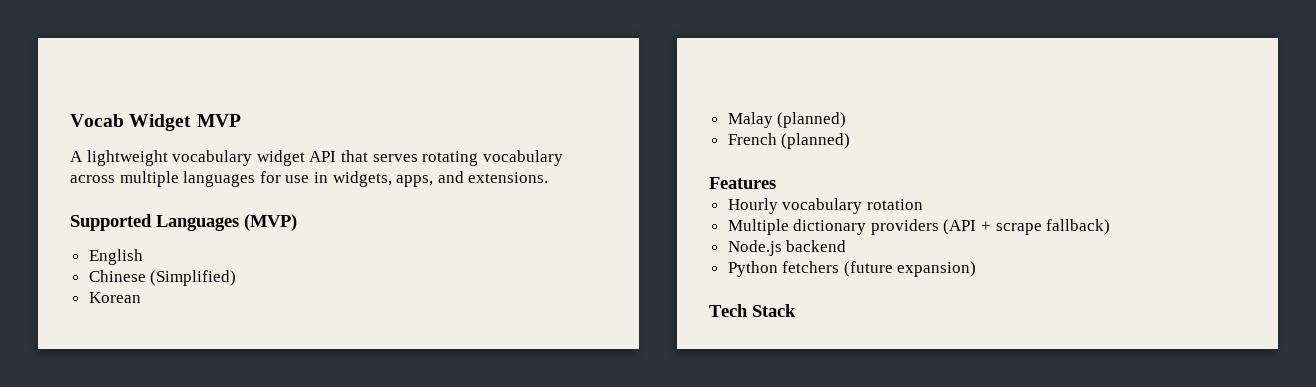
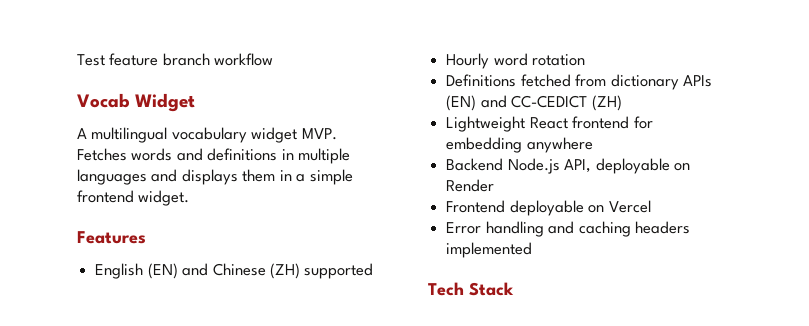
(70, 120) none -> [77,53,274,66] Test feature branch workflow //
[196,114,241,127] MVP -> (196, 102) none
[86,150,168,166] lightweight -> [91,127,168,143] multilingual
[309,150,563,166] [70,171,549,187] [70,214,297,231] [88,249,143,265] [88,270,237,286] [88,292,141,303] [727,112,847,128] [727,133,851,149] [709,177,776,189] API that serves rotating vocabulary across multiple languages for use in widgets, apps, and extensions. // Supported Languages (MVP) // English // Chinese (Simplified) // Korean // Malay (planned) // French (planned) // Features -> [301,128,337,140] [77,148,351,164] [77,169,353,185] [77,190,190,206] [77,231,146,244] [95,263,374,279] MVP. Fetches words and definitions in multiple languages and displays them in a simple frontend widget. // Features // English (EN) and Chinese (ZH) supported
[782,198,863,214] vocabulary -> [493,53,528,66] word
[727,219,1111,235] [727,240,847,256] [727,261,977,277] Multiple dictionary providers (API + scrape fallback) // Node.js backend // Python fetchers (future expansion) -> [446,74,712,90] [446,95,622,111] [446,116,653,132] [446,137,593,153] [446,158,690,174] [446,179,495,192] [446,200,651,216] [446,221,690,237] [446,242,533,258] Definitions fetched from dictionary APIs (EN) and CC-CEDICT (ZH) // Lightweight React frontend for embedding anywhere // Backend Node.js API, deployable on Render // Frontend deployable on Vercel // Error handling and caching headers implemented

